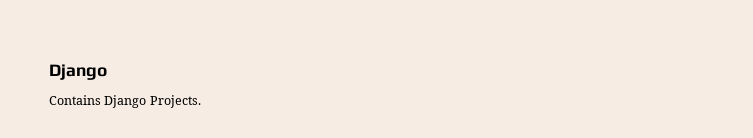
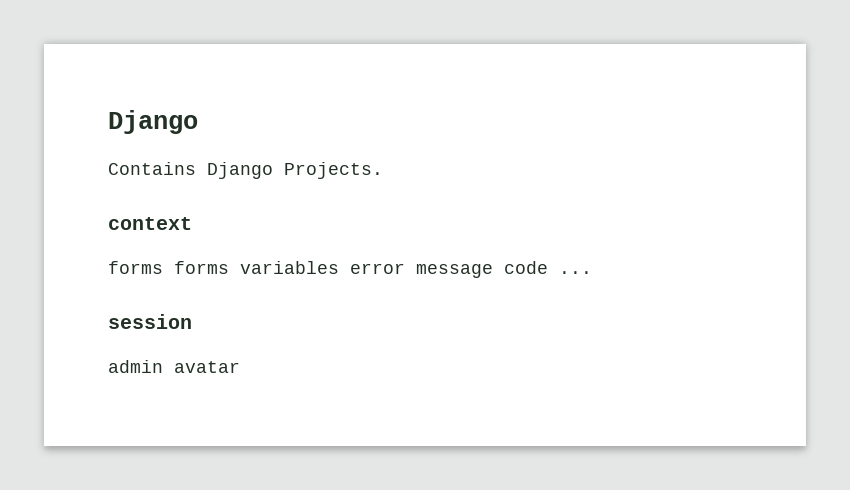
(201, 101) none -> [108,217,192,230] [108,261,592,278] [108,314,192,329] [108,360,240,373] // context // forms forms variables error message code ... // session // admin avatar

